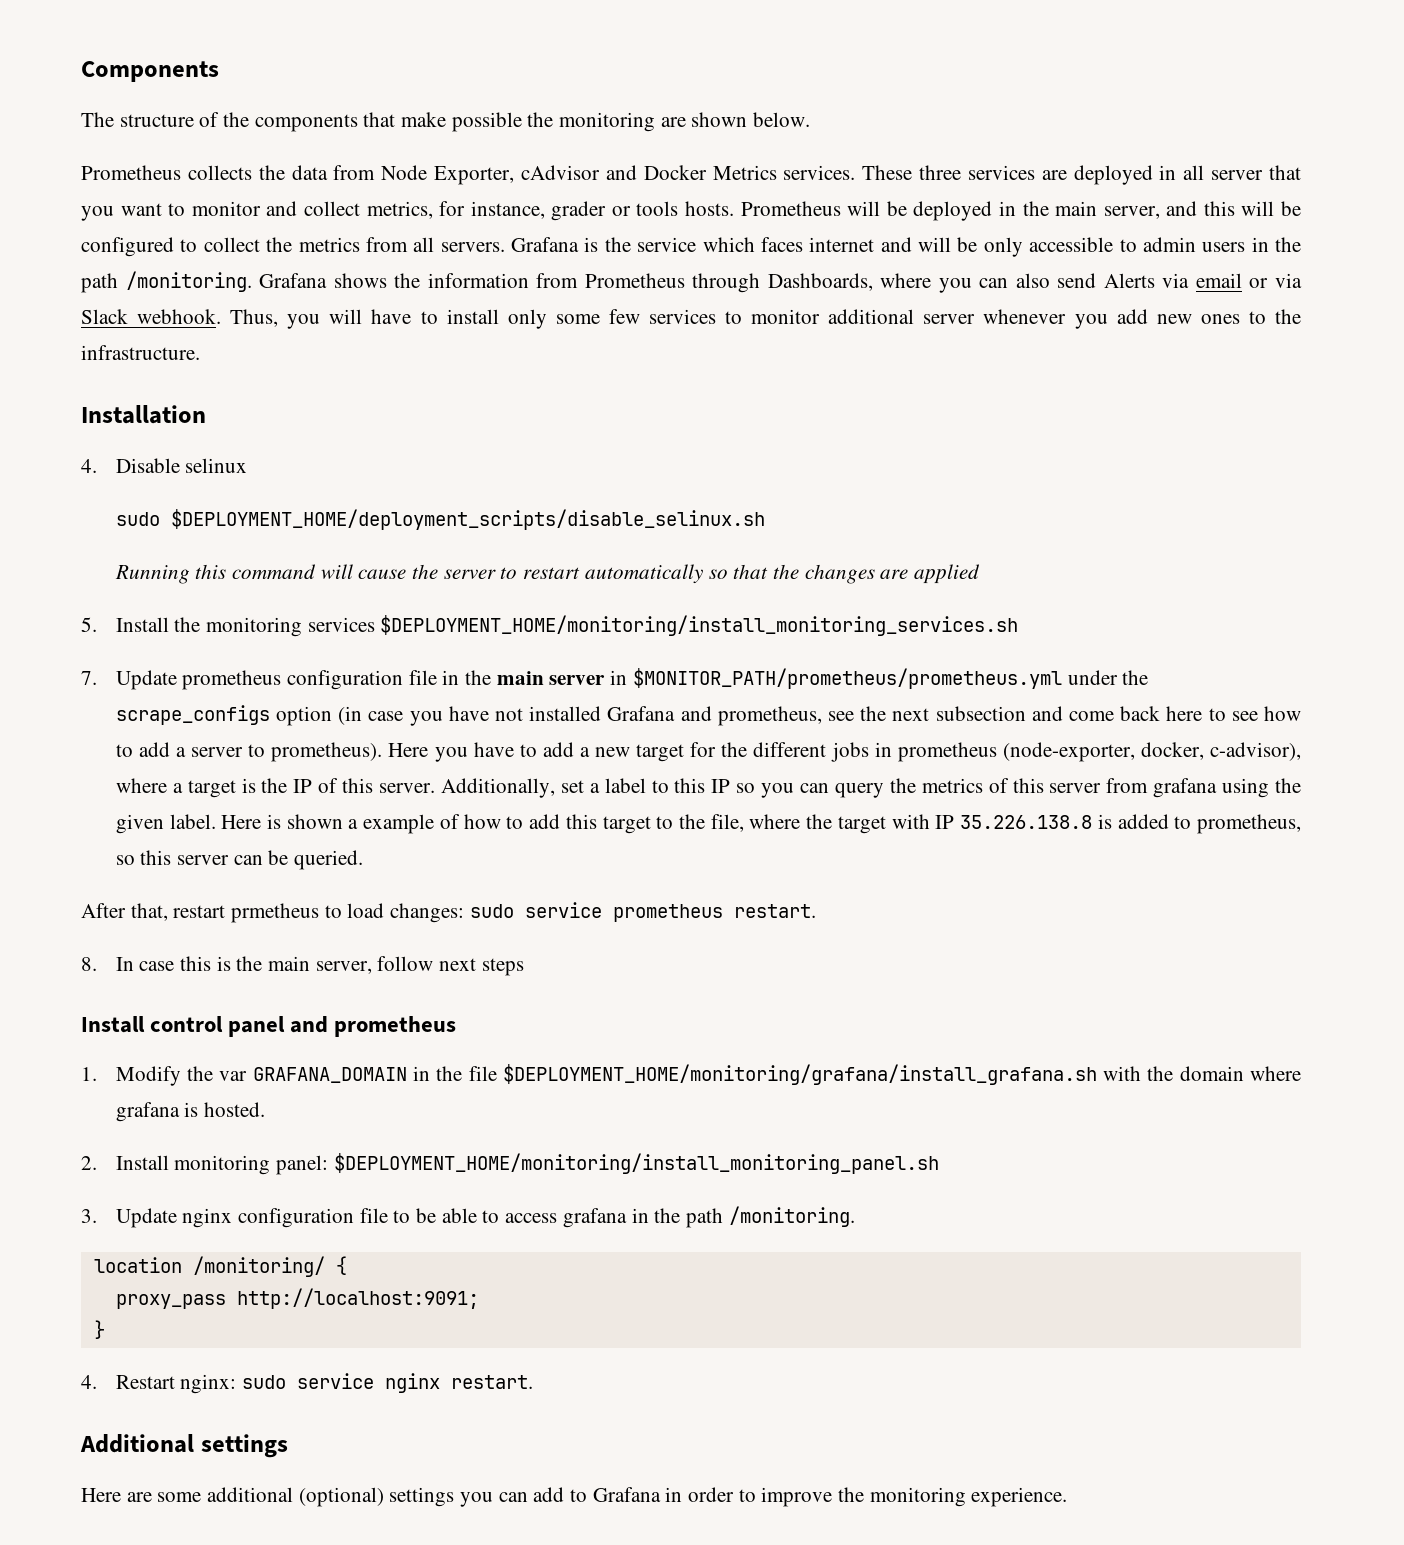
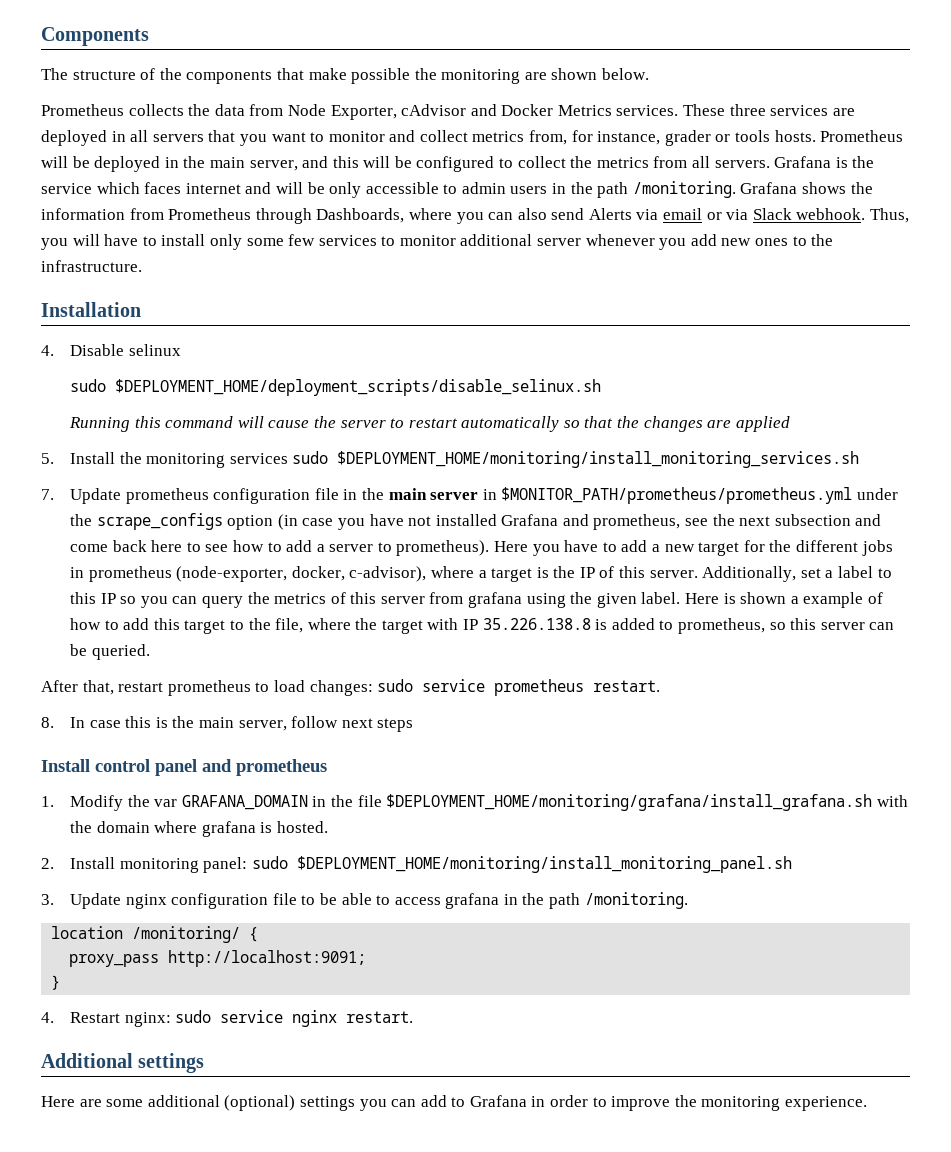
[1211,170,1264,180] server -> [152,134,204,142] servers
[366,201,433,219] metrics, -> [472,130,568,145] metrics from,
(375, 624) none -> [292,451,329,464] sudo
[231,903,320,923] prmetheus -> [167,680,251,696] prometheus
(329, 1165) none -> [251,856,288,869] sudo

